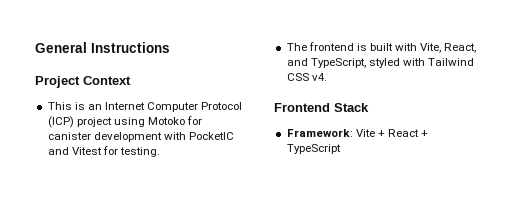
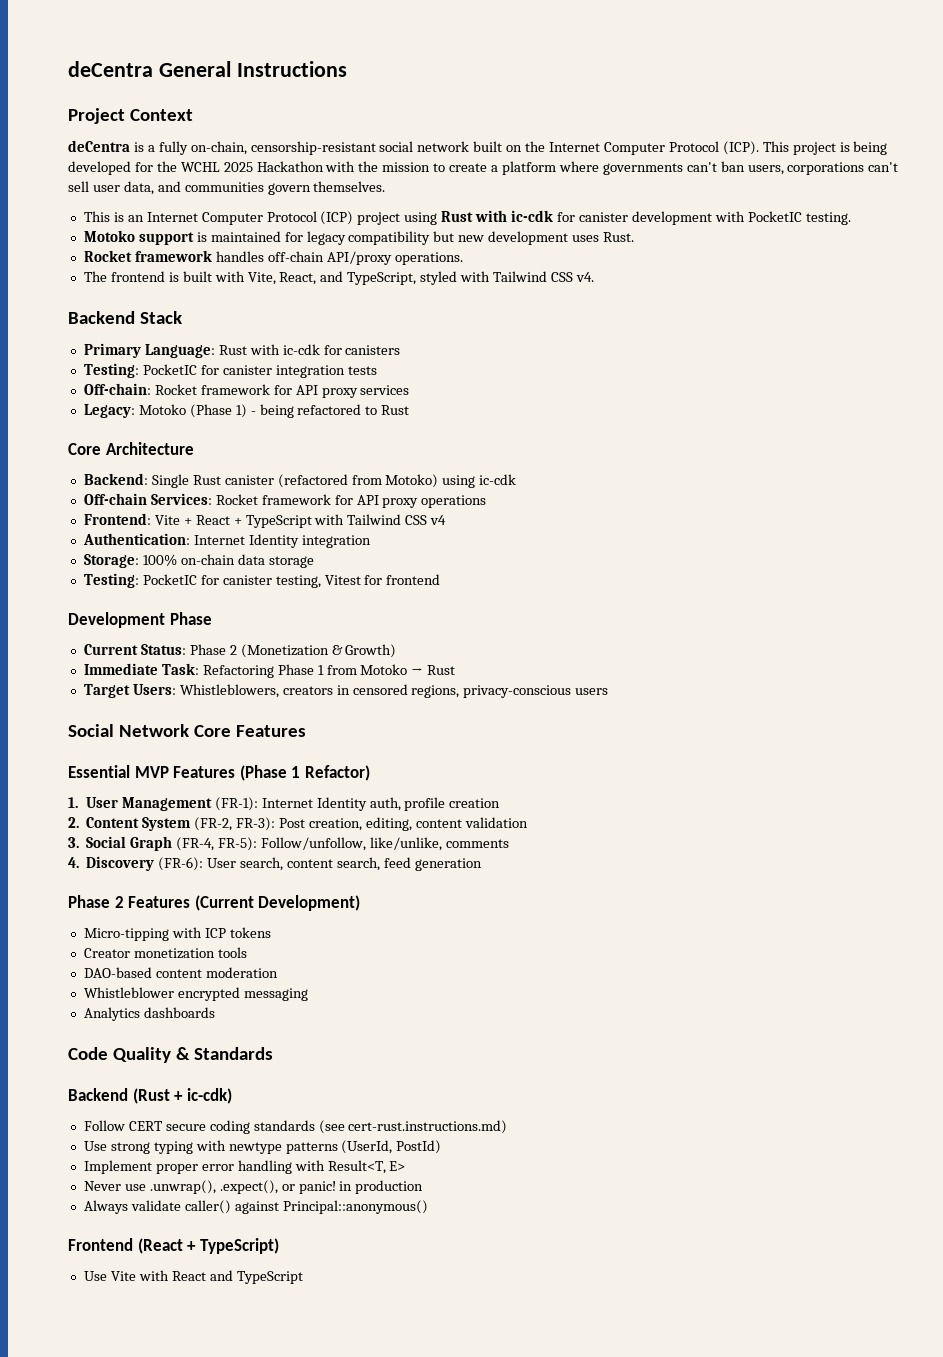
(35, 47) none -> [68,61,153,77] deCentra
(131, 80) none -> [68,140,888,155] [68,161,899,175] [68,181,386,195] // deCentra is a fully on-chain, censorship-resistant social network built on the Internet Computer Protocol (ICP). This project is being developed for the WCHL 2025 Hackathon with the mission to create a platform where governments can't ban users, corporations can't sell user data, and communities govern themselves.
[147,117,185,125] Motoko -> [441,210,554,222] Rust with ic-cdk
[47,146,160,157] and Vitest for testing. -> [805,212,851,225] [83,230,635,245] [83,250,463,265] testing. // Motoko support is maintained for legacy compatibility but new development uses Rust. // Rocket framework handles off-chain API/proxy operations.
[274,103,330,112] Frontend -> [68,311,135,324] Backend
[286,129,353,137] Framework: -> [83,343,401,358] [83,363,377,378] [83,383,410,398] [83,404,410,418] [68,442,194,455] [83,473,517,488] [83,493,487,508] [83,513,151,525] Primary Language: Rust with ic-cdk for canisters // Testing: PocketIC for canister integration tests // Off-chain: Rocket framework for API proxy services // Legacy: Motoko (Phase 1) - being refactored to Rust // Core Architecture // Backend: Single Rust canister (refactored from Motoko) using ic-cdk // Off-chain Services: Rocket framework for API proxy operations // Frontend:
(341, 149) none -> [314,514,447,525] [82,533,371,548] [83,554,314,568] [83,573,441,588] [68,612,212,628] [83,644,397,658] [83,663,456,678] [83,684,609,698] [68,724,307,737] [68,765,370,781] [68,797,501,811] [68,817,528,831] [68,836,509,851] [68,856,482,871] [68,895,361,911] [83,927,271,941] [83,947,247,959] [83,967,278,978] [83,987,308,1001] [83,1007,215,1021] [68,1047,274,1063] [68,1088,232,1104] [83,1120,508,1134] [83,1140,442,1154] [83,1160,406,1174] [83,1180,424,1194] [83,1200,428,1214] [68,1238,279,1254] [83,1270,303,1284] with Tailwind CSS v4 // Authentication: Internet Identity integration // Storage: 100% on-chain data storage // Testing: PocketIC for canister testing, Vitest for frontend // Development Phase // Current Status: Phase 2 (Monetization & Growth) // Immediate Task: Refactoring Phase 1 from Motoko → Rust // Target Users: Whistleblowers, creators in censored regions, privacy-conscious users // Social Network Core Features // Essential MVP Features (Phase 1 Refactor) // 1. User Management (FR-1): Internet Identity auth, profile creation // 2. Content System (FR-2, FR-3): Post creation, editing, content validation // 3. Social Graph (FR-4, FR-5): Follow/unfollow, like/unlike, comments // 4. Discovery (FR-6): User search, content search, feed generation // Phase 2 Features (Current Development) // Micro-tipping with ICP tokens // Creator monetization tools // DAO-based content moderation // Whistleblower encrypted messaging // Analytics dashboards // Code Quality & Standards // Backend (Rust + ic-cdk) // Follow CERT secure coding standards (see cert-rust.instructions.md) // Use strong typing with newtype patterns (UserId, PostId) // Implement proper error handling with Result<T, E> // Never use .unwrap(), .expect(), or panic! in production // Always validate caller() against Principal::anonymous() // Frontend (React + TypeScript) // Use Vite with React and TypeScript

